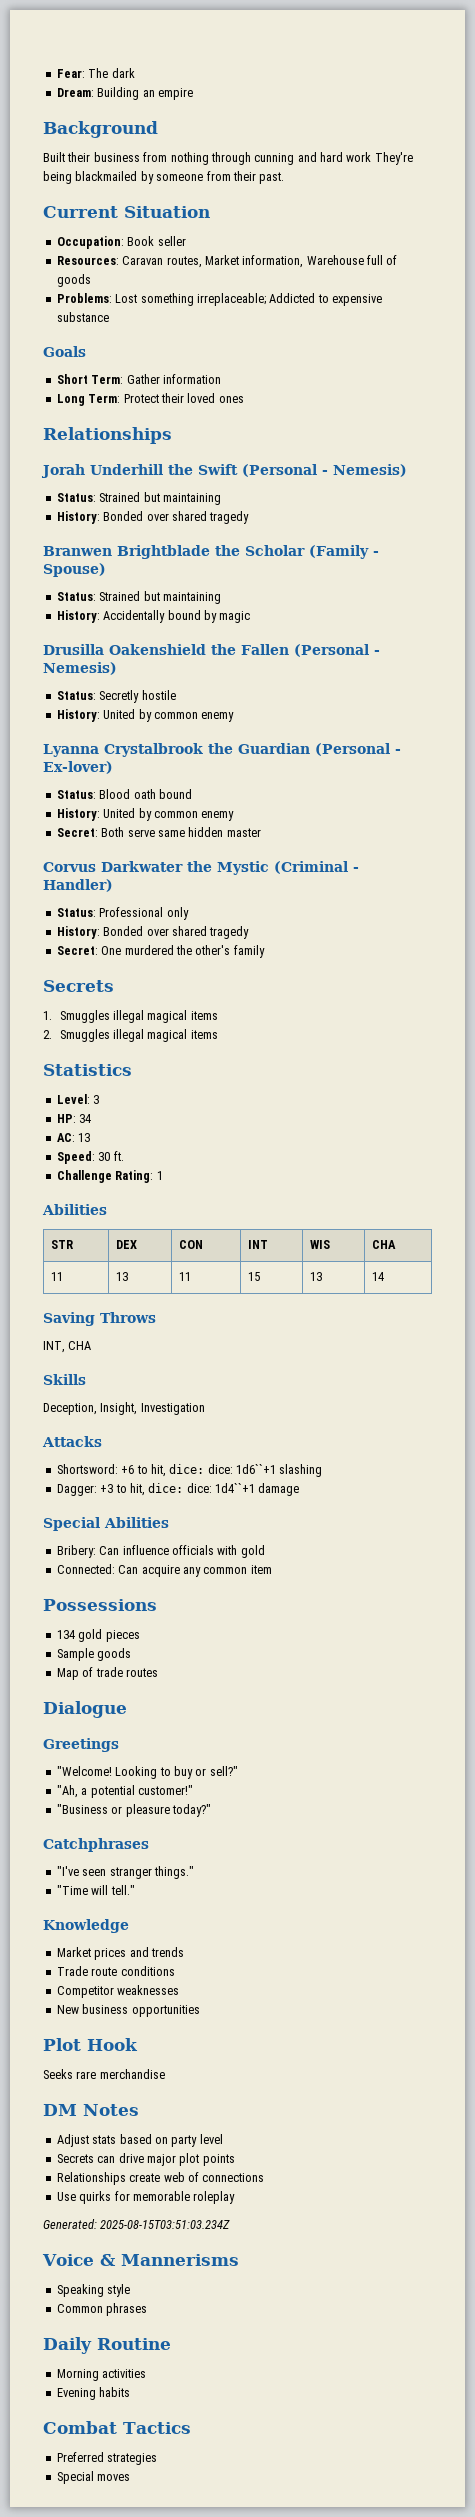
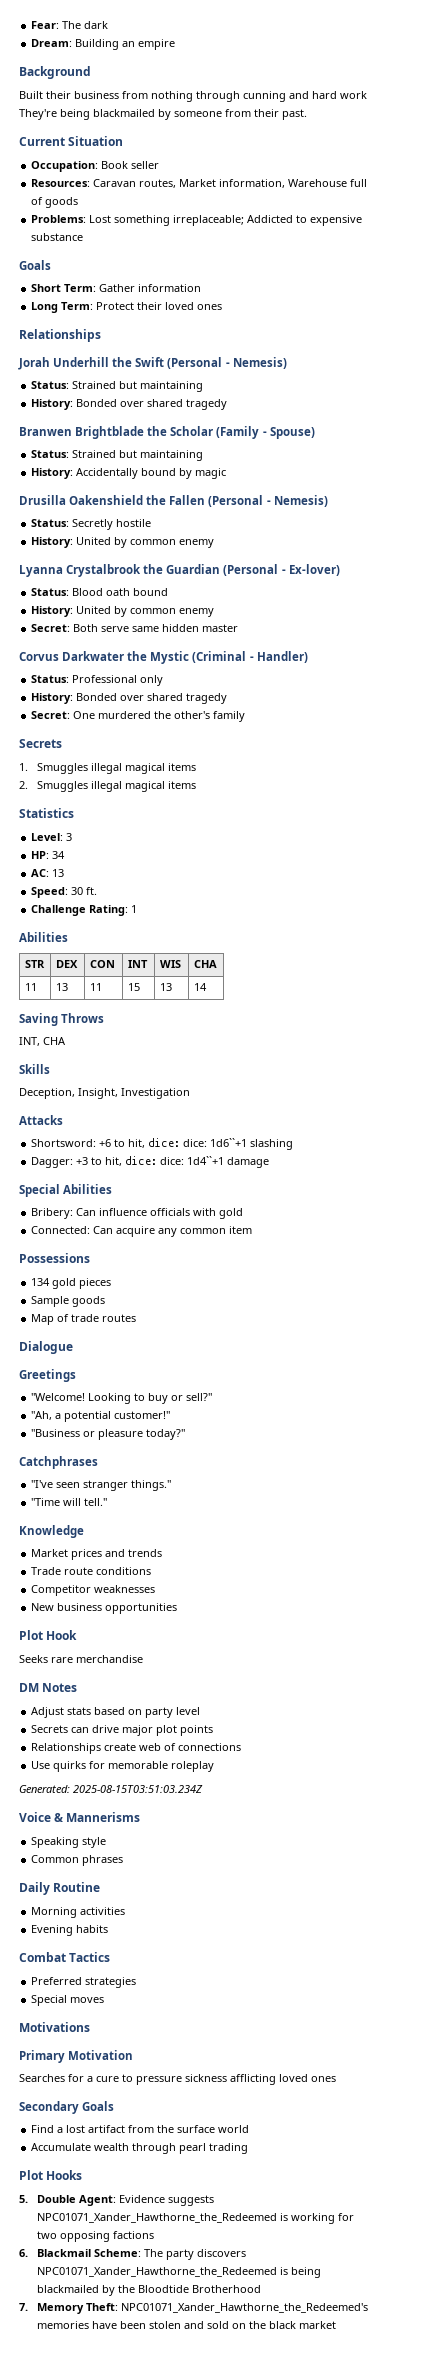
(131, 2477) none -> [19,2022,90,2032] [19,2050,134,2063] [19,2074,336,2085] [19,2101,115,2114] [31,2125,250,2133] [31,2143,249,2154] [19,2170,83,2180] [19,2195,214,2206] [36,2213,354,2224] [36,2231,154,2242] [19,2249,246,2260] [36,2267,321,2278] [36,2285,261,2296] [19,2303,368,2314] [36,2321,336,2329] // Motivations // Primary Motivation // Searches for a cure to pressure sickness afflicting loved ones // Secondary Goals // Find a lost artifact from the surface world // Accumulate wealth through pearl trading // Plot Hooks // 5. Double Agent: Evidence suggests NPC01071_Xander_Hawthorne_the_Redeemed is working for two opposing factions // 6. Blackmail Scheme: The party discovers NPC01071_Xander_Hawthorne_the_Redeemed is being blackmailed by the Bloodtide Brotherhood // 7. Memory Theft: NPC01071_Xander_Hawthorne_the_Redeemed's memories have been stolen and sold on the black market

